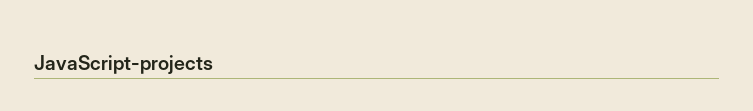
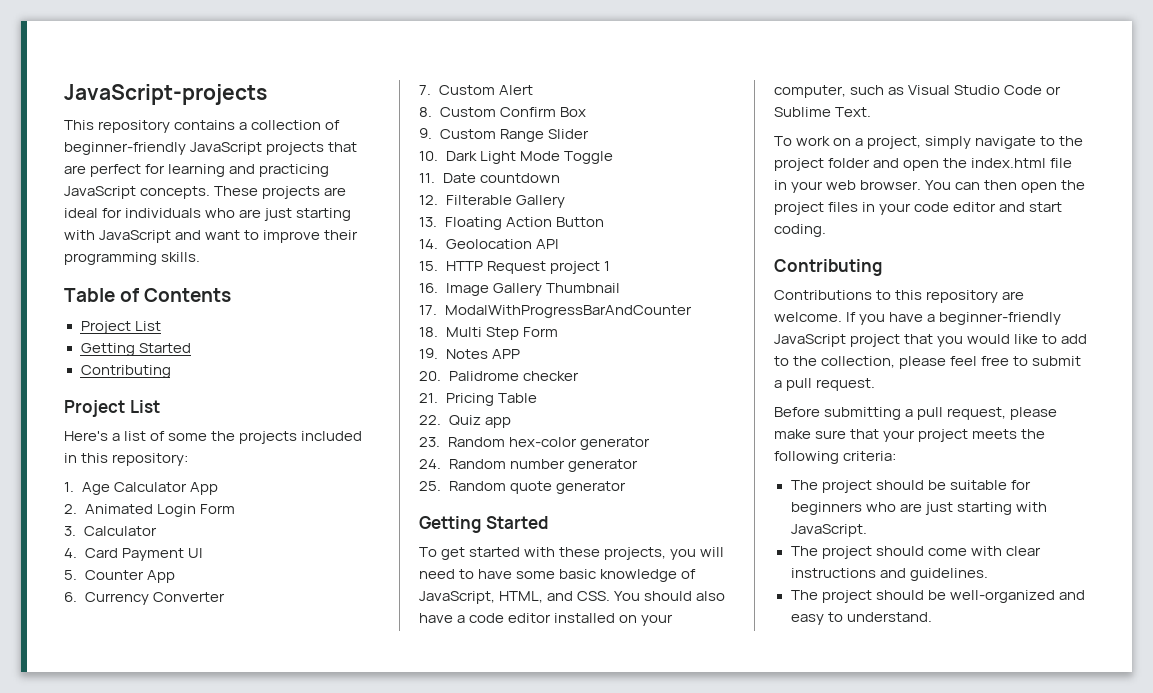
(213, 64) none -> [64,120,341,133] [64,142,358,155] [64,164,330,177] [64,186,347,199] [64,208,352,221] [64,230,359,243] [64,252,201,265] [64,288,232,302] [80,321,161,334] [80,343,191,356] [80,365,171,378] [64,400,160,417] [64,431,363,444] [64,453,189,466] [64,482,218,495] [64,504,235,517] [64,526,157,536] [64,548,203,561] [64,570,175,583] [64,592,225,605] [419,85,533,95] [419,107,586,117] [419,128,589,142] [419,151,613,164] [419,173,560,183] [419,195,565,208] [419,217,604,230] [419,239,559,249] [419,261,610,274] [419,283,620,296] [419,305,692,318] [419,327,558,340] [419,348,520,359] [419,371,579,381] [419,393,537,406] [419,415,511,428] [419,437,650,450] [419,459,638,472] [419,481,626,494] [419,516,548,533] [419,547,725,560] [419,569,697,582] [419,591,726,604] [419,613,674,626] [774,85,1062,98] [774,107,872,117] [774,136,1084,149] [774,158,1073,171] [774,180,1086,193] [774,202,1063,215] [774,224,826,237] [774,259,882,276] [774,290,1025,303] [774,312,1062,325] [774,334,1088,347] [774,356,1082,369] [774,378,876,391] [774,407,1058,420] [774,429,1046,442] [774,451,897,464] [790,480,1031,493] [790,502,1047,515] [790,524,867,537] [790,546,1041,559] [790,568,988,581] [790,590,1085,603] [790,612,932,625] // This repository contains a collection of beginner-friendly JavaScript projects that are perfect for learning and practicing JavaScript concepts. These projects are ideal for individuals who are just starting with JavaScript and want to improve their programming skills. // Table of Contents // Project List // Getting Started // Contributing // Project List // Here's a list of some the projects included in this repository: // 1. Age Calculator App // 2. Animated Login Form // 3. Calculator // 4. Card Payment UI // 5. Counter App // 6. Currency Converter // 7. Custom Alert // 8. Custom Confirm Box // 9. Custom Range Slider // 10. Dark Light Mode Toggle // 11. Date countdown // 12. Filterable Gallery // 13. Floating Action Button // 14. Geolocation API // 15. HTTP Request project 1 // 16. Image Gallery Thumbnail // 17. ModalWithProgressBarAndCounter // 18. Multi Step Form // 19. Notes APP // 20. Palidrome checker // 21. Pricing Table // 22. Quiz app // 23. Random hex-color generator // 24. Random number generator // 25. Random quote generator // Getting Started // To get started with these projects, you will need to have some basic knowledge of JavaScript, HTML, and CSS. You should also have a code editor installed on your computer, such as Visual Studio Code or Sublime Text. // To work on a project, simply navigate to the project folder and open the index.html file in your web browser. You can then open the project files in your code editor and start coding. // Contributing // Contributions to this repository are welcome. If you have a beginner-friendly JavaScript project that you would like to add to the collection, please feel free to submit a pull request. // Before submitting a pull request, please make sure that your project meets the following criteria: // The project should be suitable for beginners who are just starting with JavaScript. // The project should come with clear instructions and guidelines. // The project should be well-organized and easy to understand.

